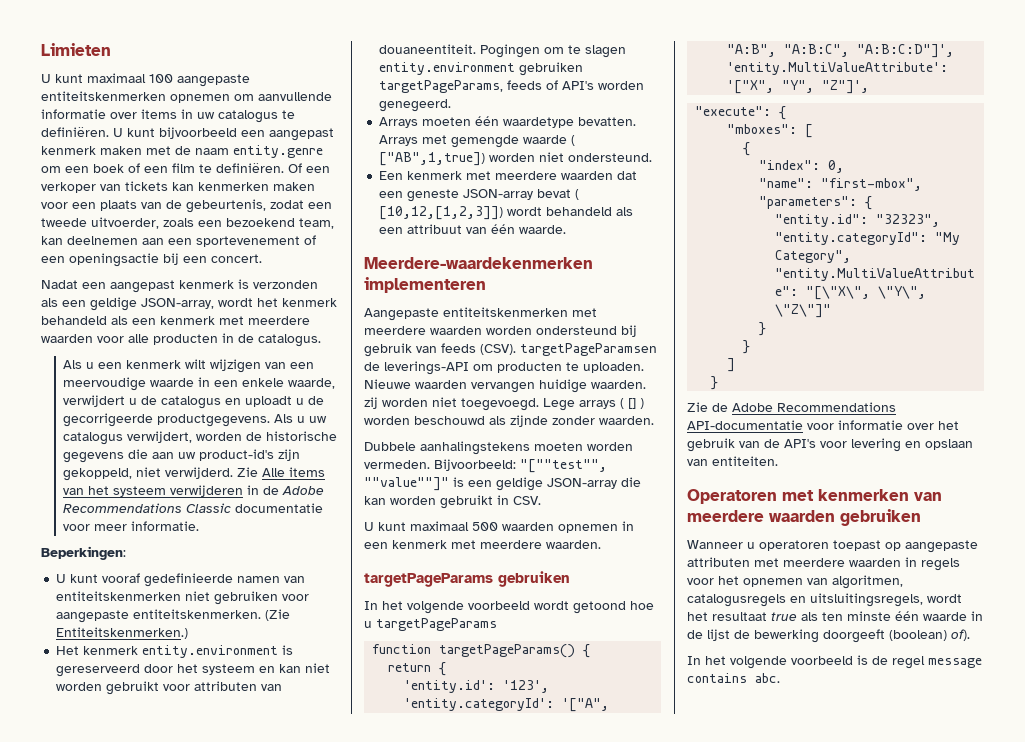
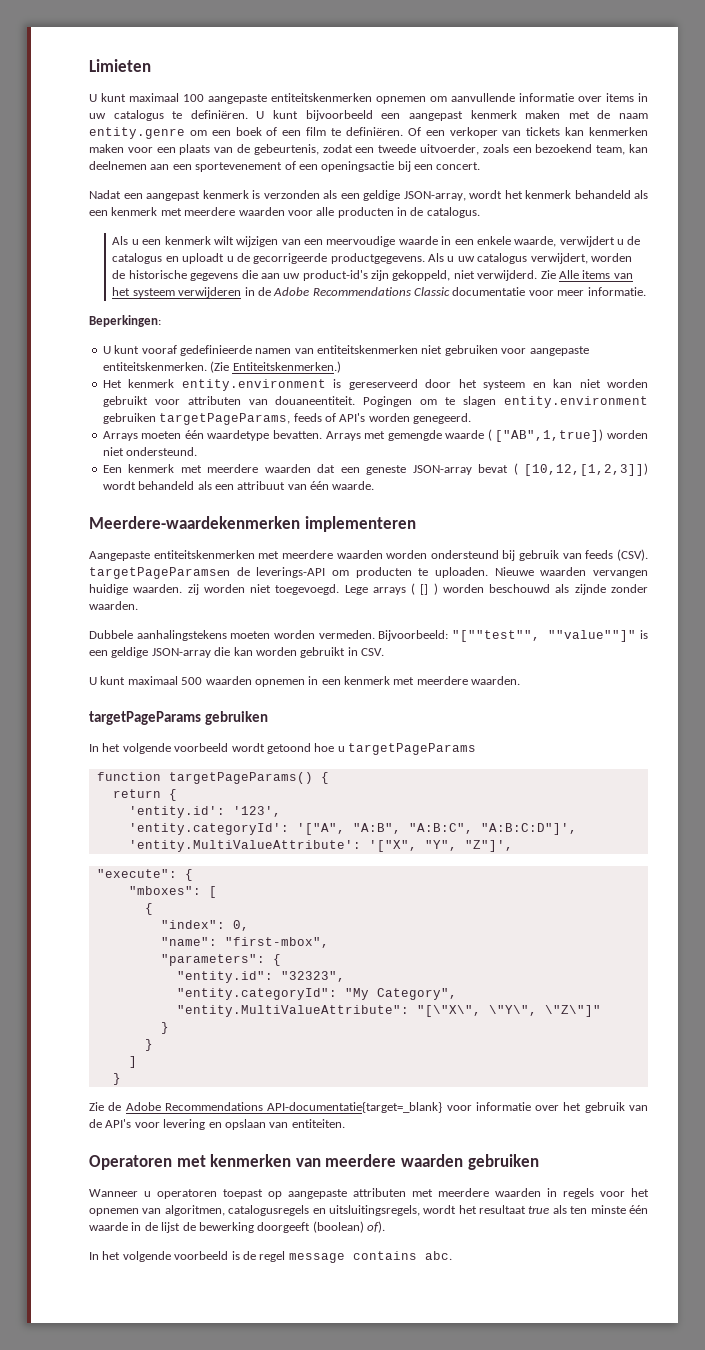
[687,420,803,430] API-documentatie -> [267,1102,443,1113] API-documentatie{target=_blank}

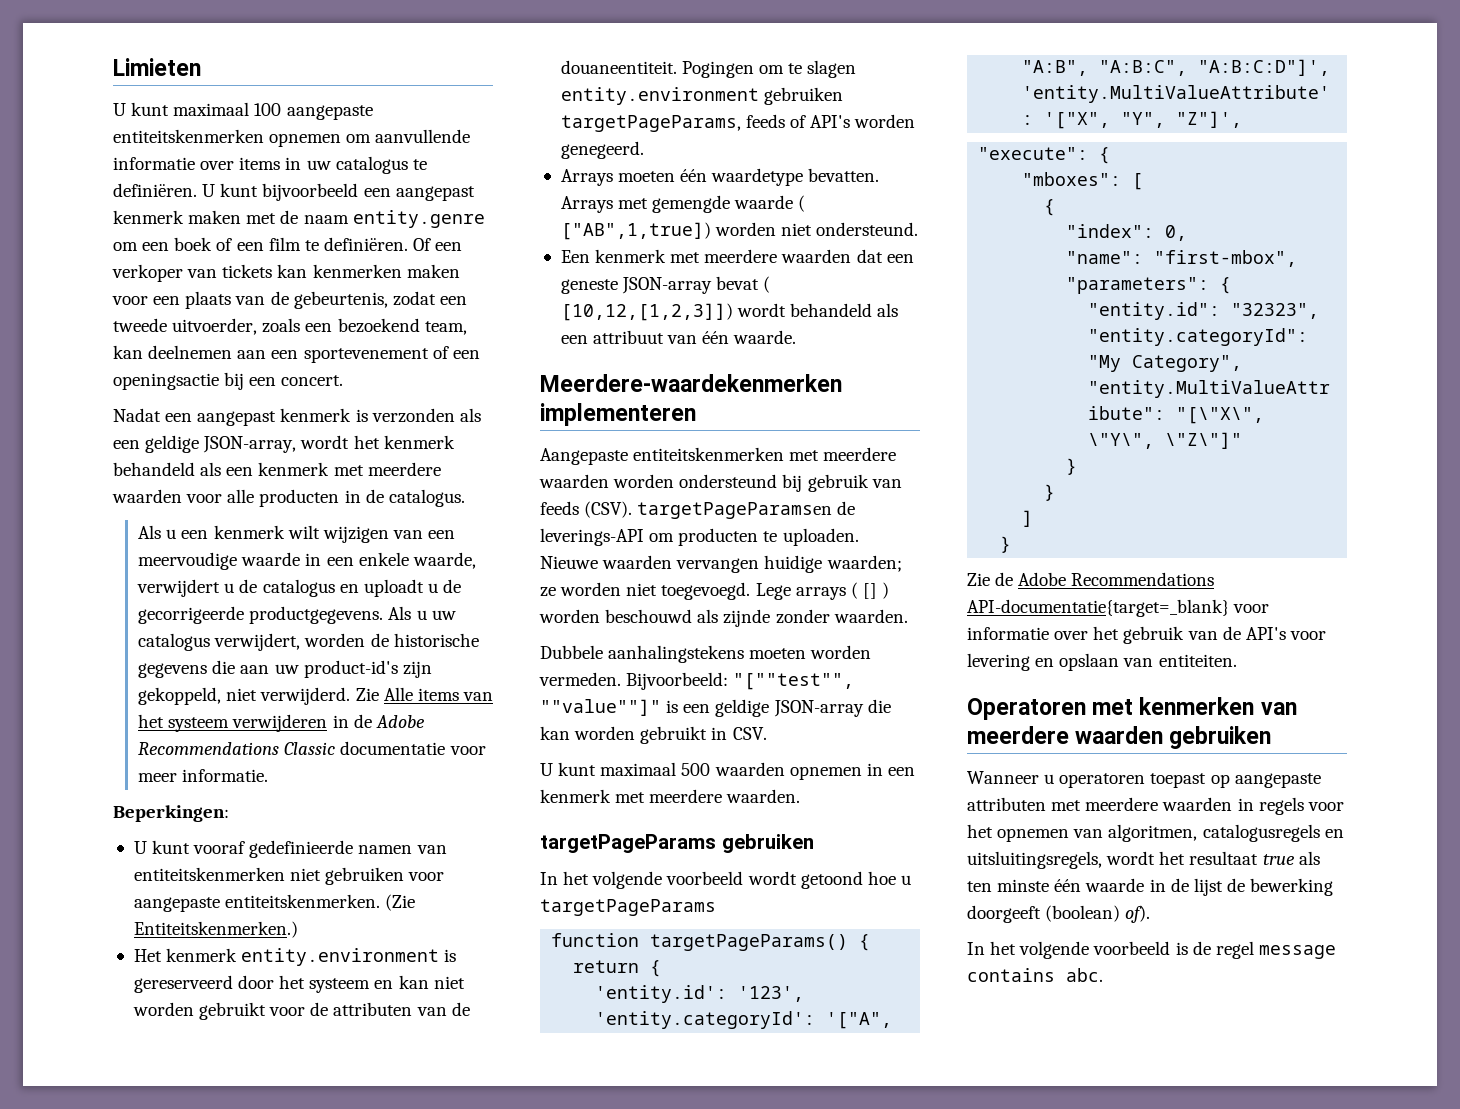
(180, 402) none -> [310,1002,329,1016] de
(268, 402) none -> [451,1002,470,1016] de
[133,584,199,595] waarden. zij -> [826,555,902,572] [540,587,556,597] waarden; ze

